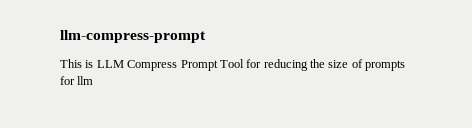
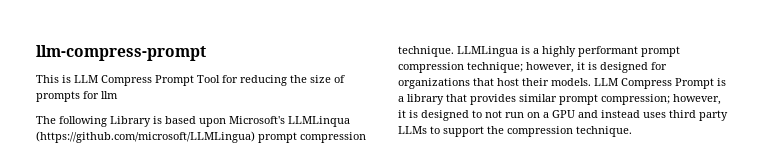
(94, 80) none -> [36,116,350,127] [36,131,366,143] [398,46,680,57] [398,62,667,73] [398,78,726,89] [398,94,721,105] [398,110,728,121] [398,126,632,137] // The following Library is based upon Microsoft's LLMLinqua (https://github.com/microsoft/LLMLingua) prompt compression technique. LLMLingua is a highly performant prompt compression technique; however, it is designed for organizations that host their models. LLM Compress Prompt is a library that provides similar prompt compression; however, it is designed to not run on a GPU and instead uses third party LLMs to support the compression technique.

